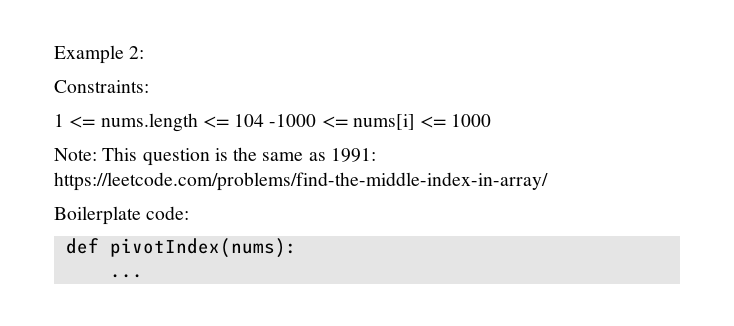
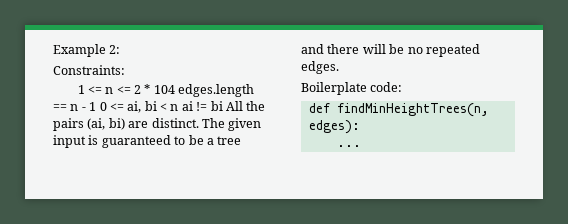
[100,113,492,132] [54,147,376,166] [54,172,548,191] nums.length <= 104 -1000 <= nums[i] <= 1000 // Note: This question is the same as 1991: https://leetcode.com/problems/find-the-middle-index-in-array/ -> [105,84,255,97] [53,101,266,113] [53,118,262,131] [53,135,242,148] [301,44,480,57] [301,61,339,74] n <= 2 * 104 edges.length == n - 1 0 <= ai, bi < n ai != bi All the pairs (ai, bi) are distinct. The given input is guaranteed to be a tree and there will be no repeated edges.
[109,238,297,258] pivotIndex(nums): -> [336,103,489,117] [308,120,360,134] findMinHeightTrees(n, edges):

